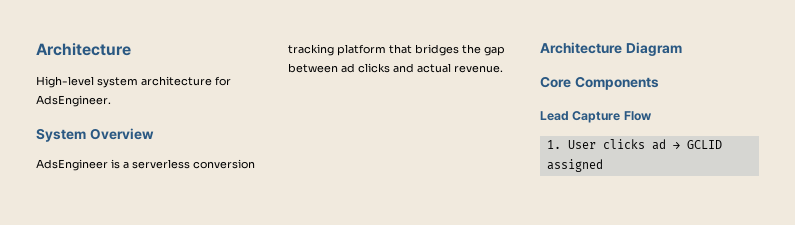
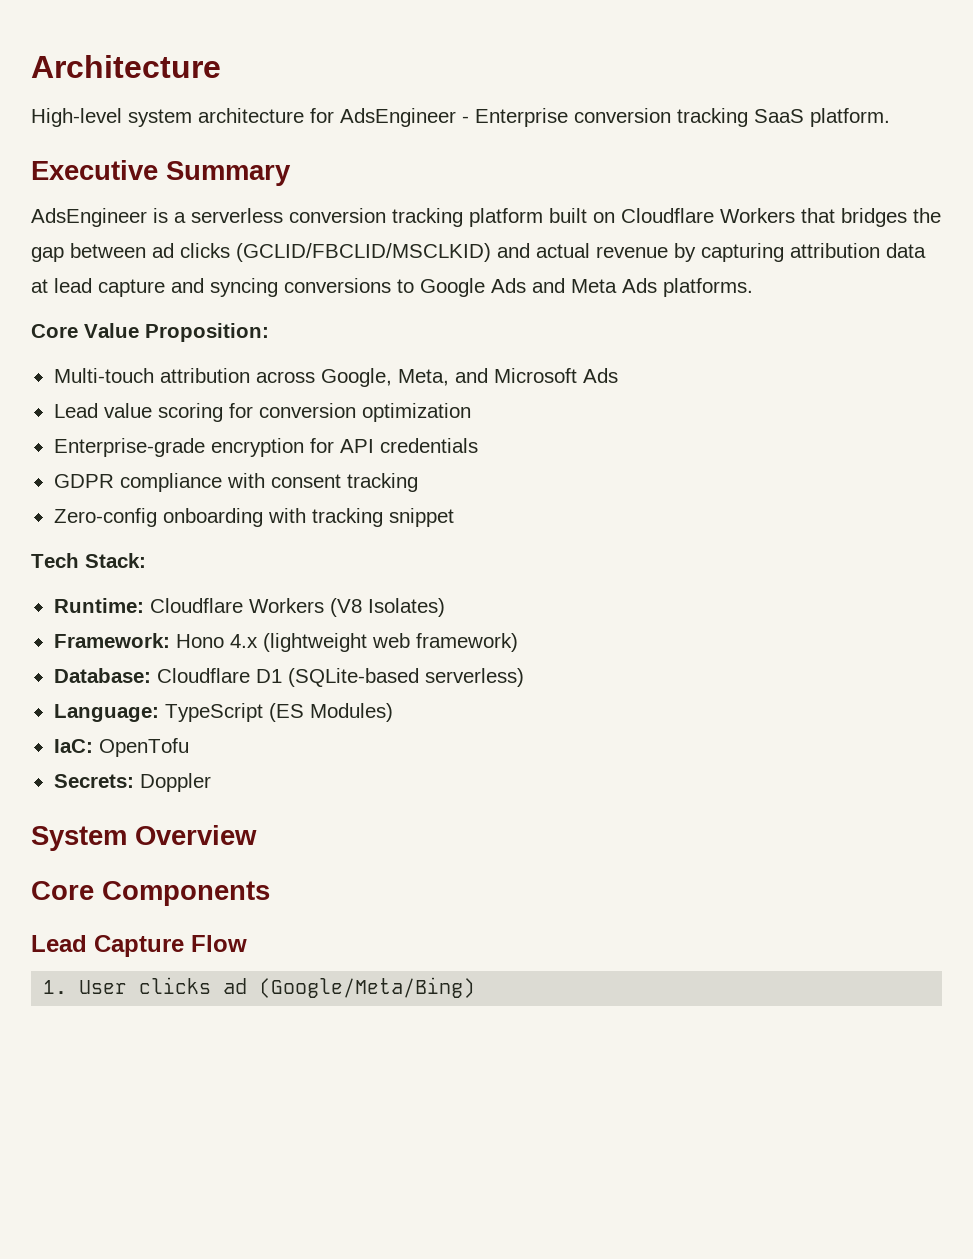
[36,95,111,107] [36,128,154,142] AdsEngineer. // System Overview -> [340,108,890,127] [31,160,291,186] AdsEngineer - Enterprise conversion tracking SaaS platform. // Executive Summary
(386, 50) none -> [549,208,795,223] built on Cloudflare Workers
(390, 68) none -> [236,243,491,262] (GCLID/FBCLID/MSCLKID)
[454,65,503,73] [540,42,682,56] revenue. // Architecture Diagram -> [596,243,926,262] [31,278,753,297] [31,323,269,342] [53,368,618,387] [53,403,471,422] [53,438,478,457] [53,473,418,492] [53,508,454,527] [31,553,146,568] [53,598,445,617] [53,633,518,652] [53,668,524,687] [53,703,393,722] [53,738,189,757] [53,773,211,792] [31,825,257,851] revenue by capturing attribution data at lead capture and syncing conversions to Google Ads and Meta Ads platforms. // Core Value Proposition: // Multi-touch attribution across Google, Meta, and Microsoft Ads // Lead value scoring for conversion optimization // Enterprise-grade encryption for API credentials // GDPR compliance with consent tracking // Zero-config onboarding with tracking snippet // Tech Stack: // Runtime: Cloudflare Workers (V8 Isolates) // Framework: Hono 4.x (lightweight web framework) // Database: Cloudflare D1 (SQLite-based serverless) // Language: TypeScript (ES Modules) // IaC: OpenTofu // Secrets: Doppler // System Overview
[672,140,722,150] [546,159,603,172] → GCLID assigned -> [259,977,476,998] (Google/Meta/Bing)

